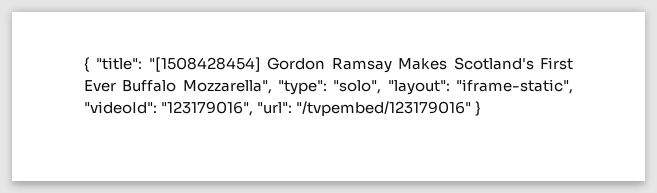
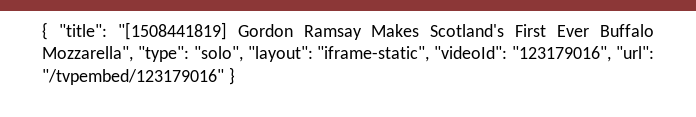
[148,57,261,72] "[1508428454] -> [117,22,227,40] "[1508441819]

